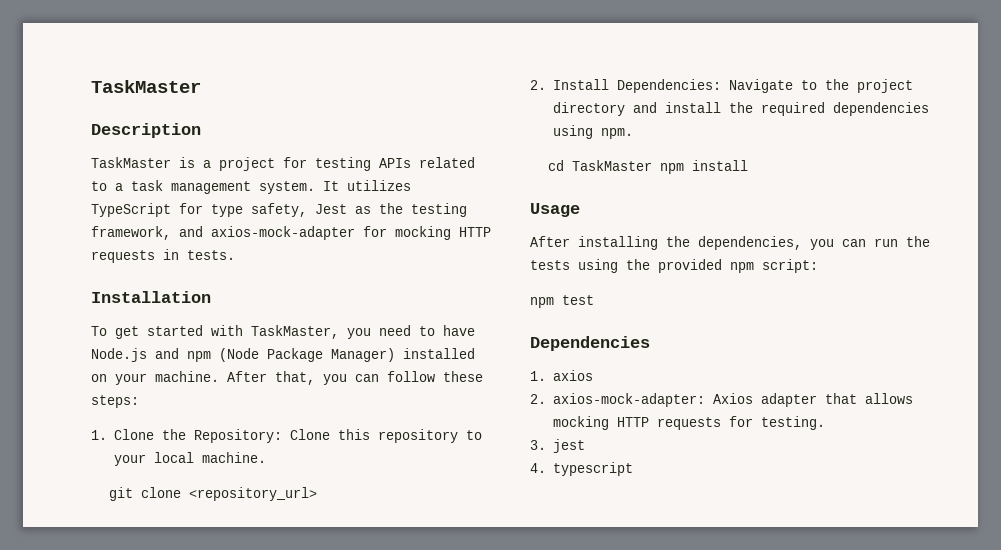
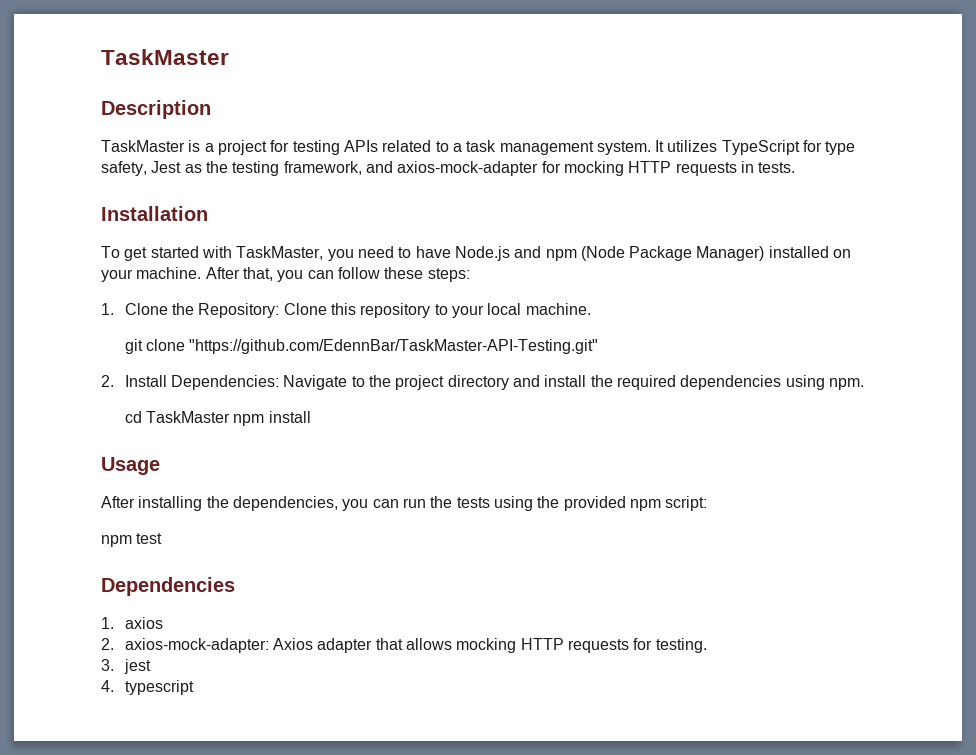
[188,487,317,501] <repository_url> -> [189,339,599,354] "https://github.com/EdennBar/TaskMaster-API-Testing.git"

